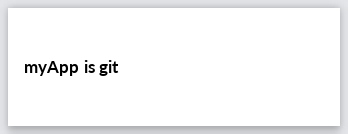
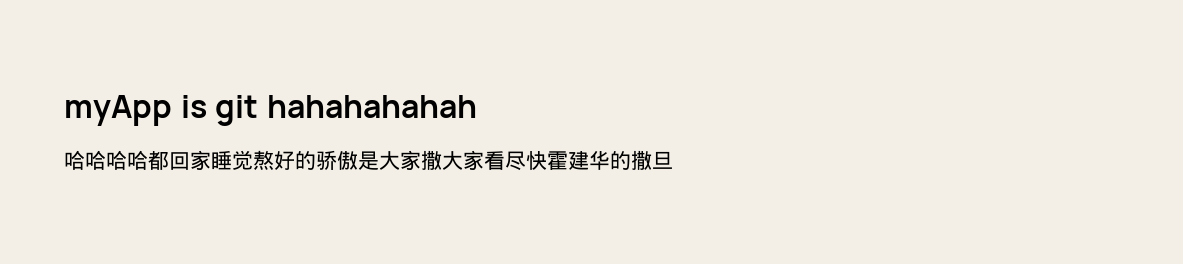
(120, 68) none -> [266,95,477,118] [64,150,673,171] hahahahahah // 哈哈哈哈都回家睡觉熬好的骄傲是大家撒大家看尽快霍建华的撒旦

